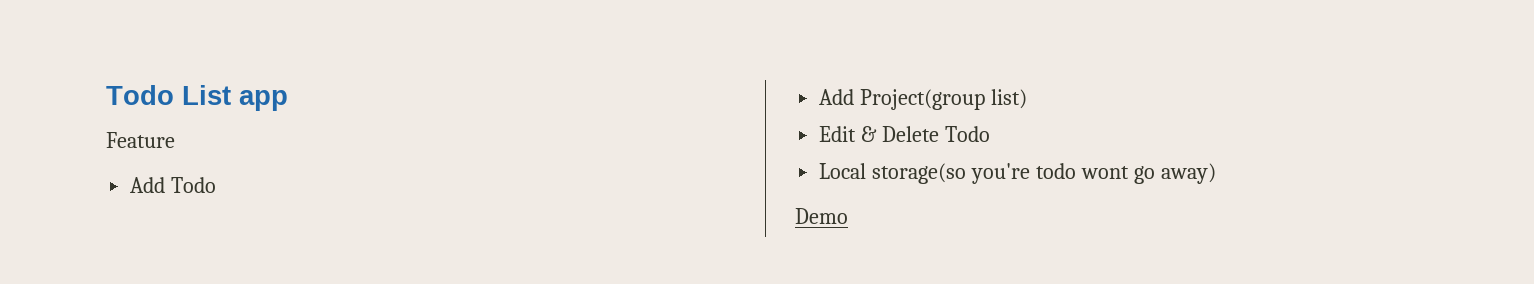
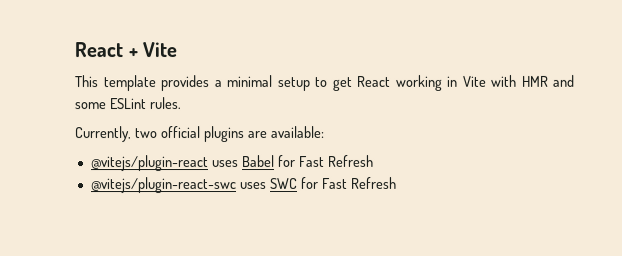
[106,85,288,111] [106,132,175,148] [130,177,217,193] [819,89,1028,110] [819,126,991,142] [819,163,1216,184] [795,208,848,224] Todo List app // Feature // Add Todo // Add Project(group list) // Edit & Delete Todo // Local storage(so you're todo wont go away) // Demo -> [74,42,178,58] [74,74,574,92] [74,97,181,110] [74,125,325,143] [90,154,374,172] [90,176,397,194] React + Vite // This template provides a minimal setup to get React working in Vite with HMR and some ESLint rules. // Currently, two official plugins are available: // @vitejs/plugin-react uses Babel for Fast Refresh // @vitejs/plugin-react-swc uses SWC for Fast Refresh

